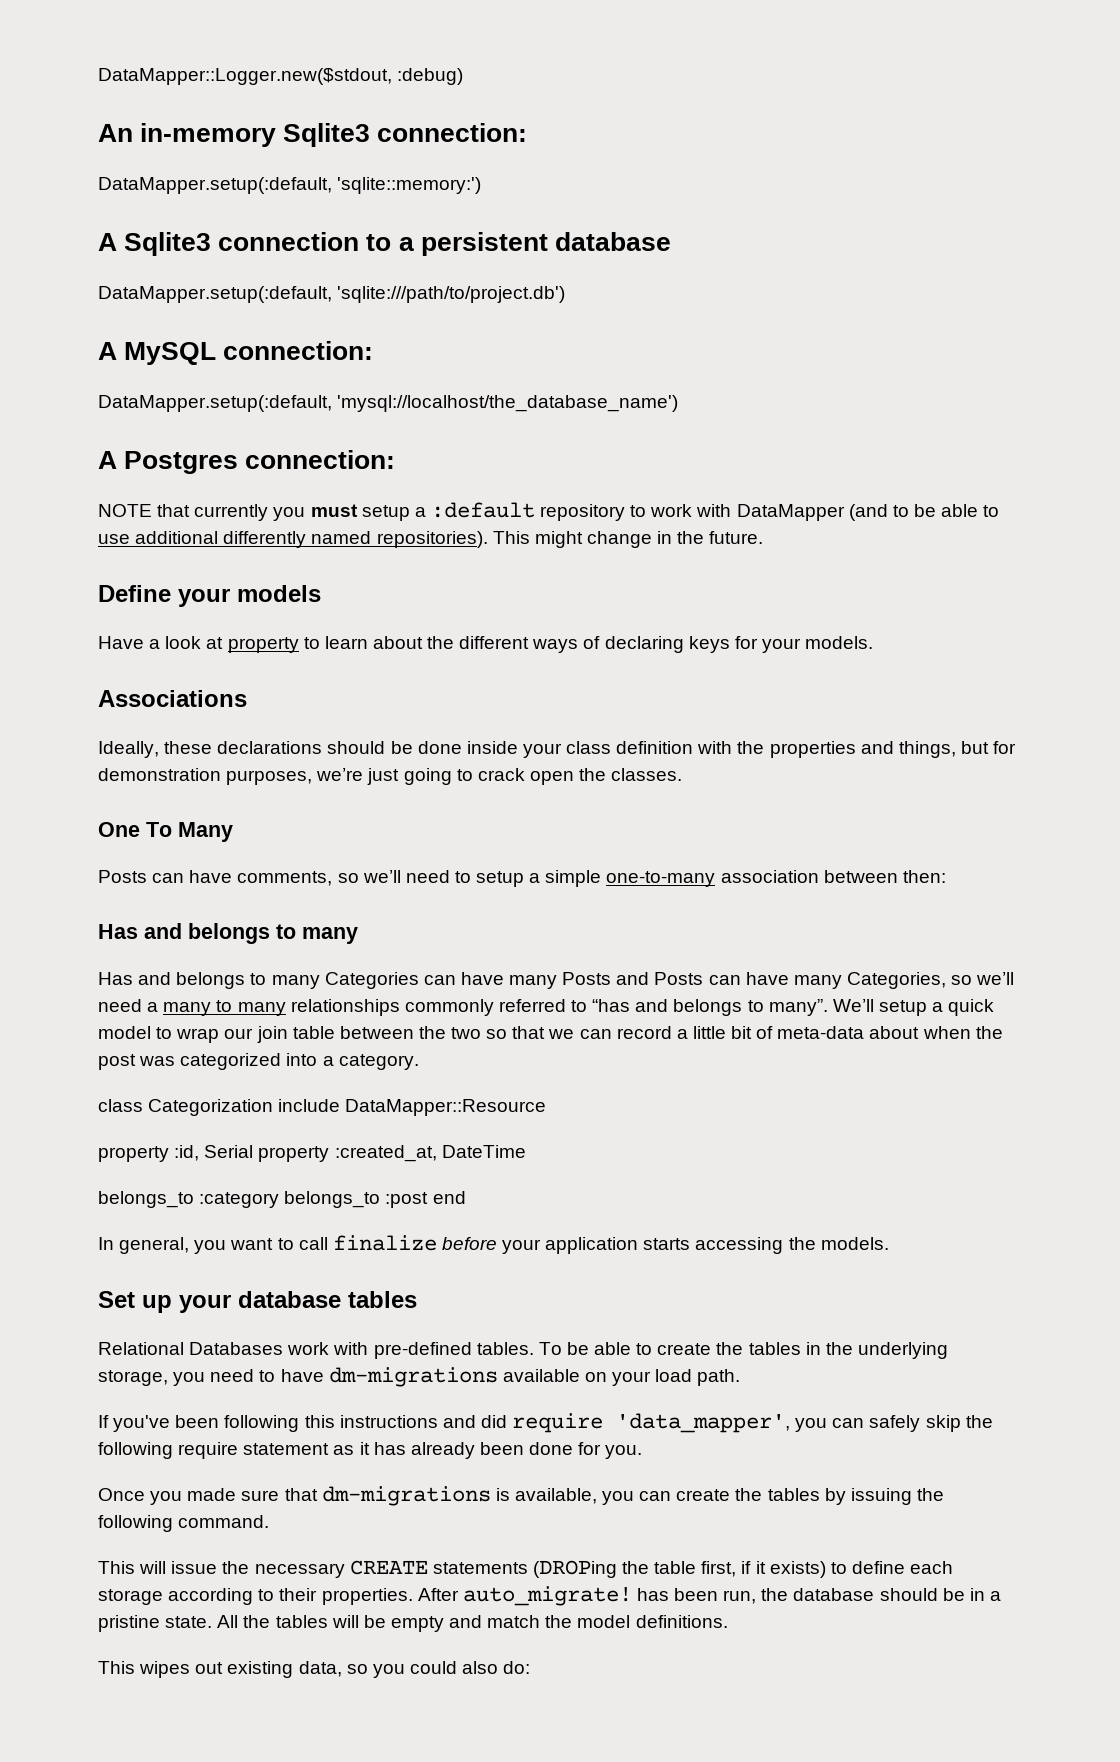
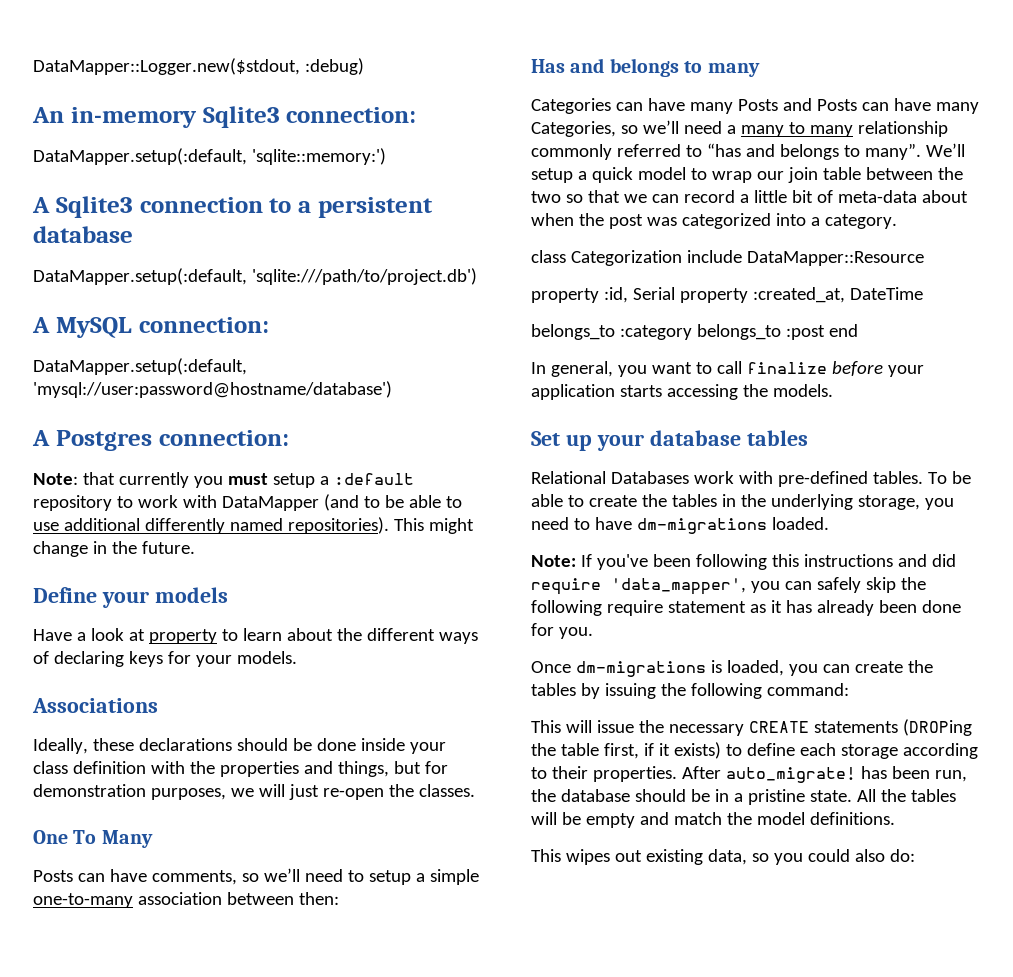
[337,395,679,412] 'mysql://localhost/the_database_name') -> [33,381,392,398] 'mysql://user:password@hostname/database')
[98,504,152,517] NOTE -> [33,473,78,485] Note:
[316,768,574,785] we’re just going to crack open -> [230,784,384,800] we will just re-open
[98,972,320,989] Has and belongs to many -> (760, 70) none
[290,999,400,1016] relationships -> [857,121,948,137] relationship
[502,1369,741,1386] available on your load path. // -> [771,517,829,530] [531,555,576,567] loaded. // Note:
[150,1488,318,1505] you made sure that -> (571, 667) none
[514,1488,597,1504] available, -> [726,660,784,676] loaded,
[178,1515,270,1528] command. -> [766,683,849,696] command:

